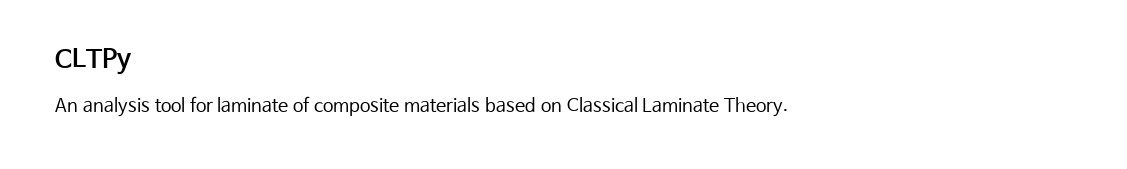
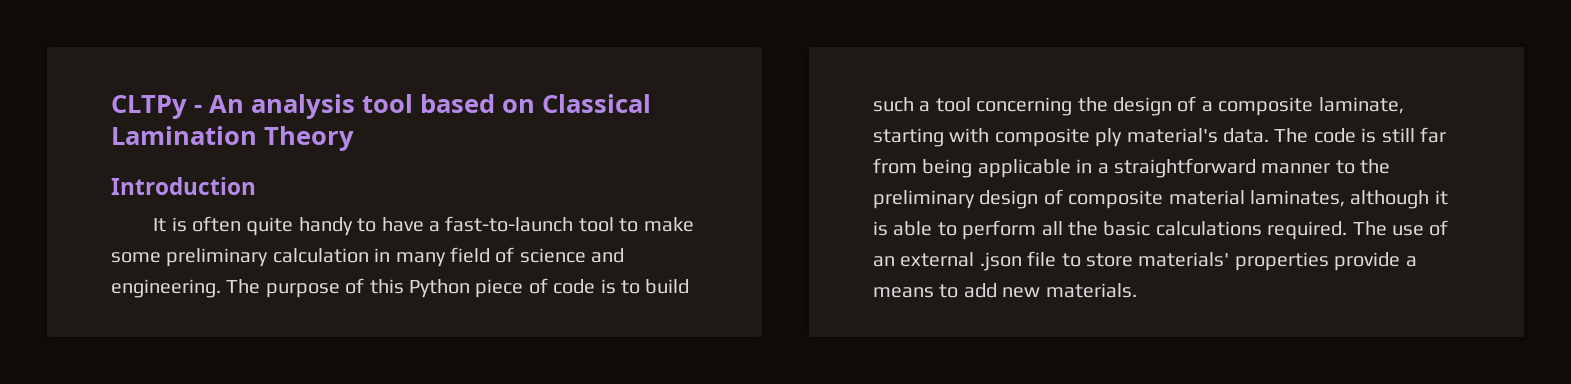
(132, 61) // -> [194,104,202,113] -
[189,96,789,117] for laminate of composite materials based on Classical Laminate Theory. -> [420,94,651,113] [111,126,354,151] [111,177,256,195] [153,216,694,236] [111,247,625,267] [111,278,690,298] [873,96,1404,116] [873,127,1446,147] [873,158,1391,178] [873,189,1448,209] [873,220,1449,240] [873,251,1417,271] [873,283,1137,298] based on Classical Lamination Theory // Introduction // It is often quite handy to have a fast-to-launch tool to make some preliminary calculation in many field of science and engineering. The purpose of this Python piece of code is to build such a tool concerning the design of a composite laminate, starting with composite ply material's data. The code is still far from being applicable in a straightforward manner to the preliminary design of composite material laminates, although it is able to perform all the basic calculations required. The use of an external .json file to store materials' properties provide a means to add new materials.

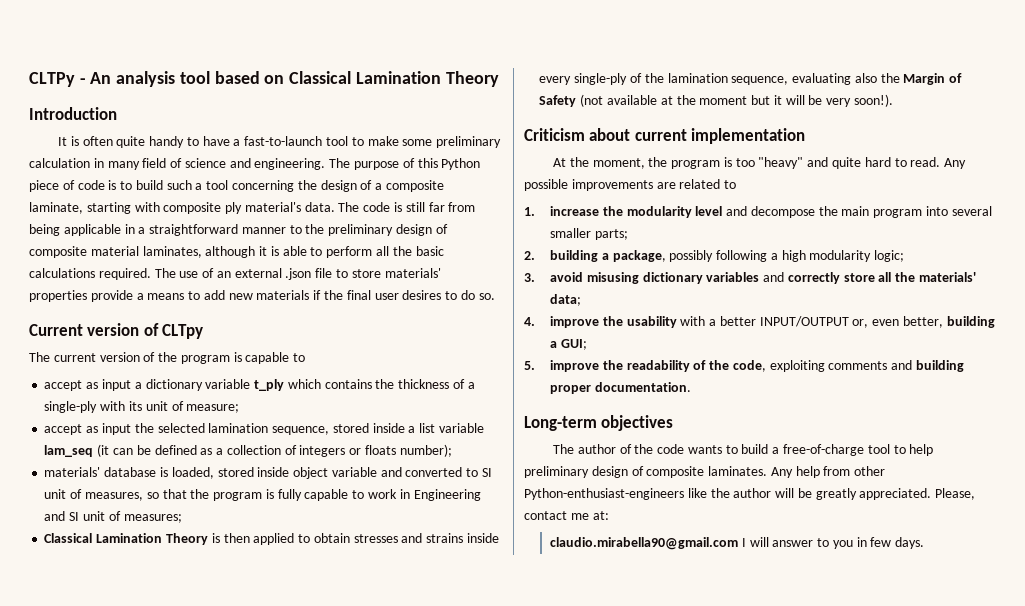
[1045,283,1137,298] materials. -> [256,290,495,300] [29,323,204,339] [29,352,306,364] [44,379,475,391] [44,401,240,413] [44,423,484,435] [44,444,452,457] [44,467,492,479] [44,489,481,501] [44,511,182,523] [44,533,499,545] [539,73,963,85] [539,94,893,107] [524,128,806,144] [553,157,967,169] [524,179,737,191] [524,206,992,218] [549,228,628,240] [524,250,905,262] [524,272,977,284] [549,294,581,306] [524,316,995,328] [549,339,587,350] [524,360,965,372] [549,382,691,394] [524,415,674,431] [553,444,934,456] [524,466,886,478] [524,488,976,500] [524,511,609,520] [549,537,925,550] materials if the final user desires to do so. // Current version of CLTpy // The current version of the program is capable to // accept as input a dictionary variable t_ply which contains the thickness of a single-ply with its unit of measure; // accept as input the selected lamination sequence, stored inside a list variable lam_seq (it can be defined as a collection of integers or floats number); // materials' database is loaded, stored inside object variable and converted to SI unit of measures, so that the program is fully capable to work in Engineering and SI unit of measures; // Classical Lamination Theory is then applied to obtain stresses and strains inside every single-ply of the lamination sequence, evaluating also the Margin of Safety (not available at the moment but it will be very soon!). // Criticism about current implementation // At the moment, the program is too "heavy" and quite hard to read. Any possible improvements are related to // 1. increase the modularity level and decompose the main program into several smaller parts; // 2. building a package, possibly following a high modularity logic; // 3. avoid misusing dictionary variables and correctly store all the materials' data; // 4. improve the usability with a better INPUT/OUTPUT or, even better, building a GUI; // 5. improve the readability of the code, exploiting comments and building proper documentation. // Long-term objectives // The author of the code wants to build a free-of-charge tool to help preliminary design of composite laminates. Any help from other Python-enthusiast-engineers like the author will be greatly appreciated. Please, contact me at: // claudio.mirabella90@gmail.com I will answer to you in few days.

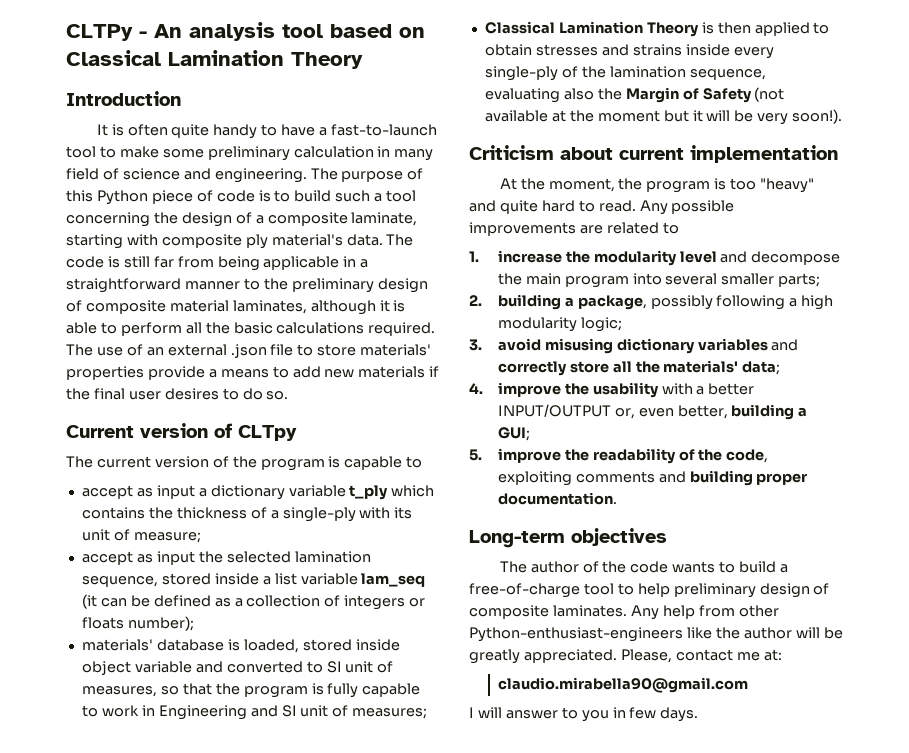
(738, 543) none -> (748, 685) //

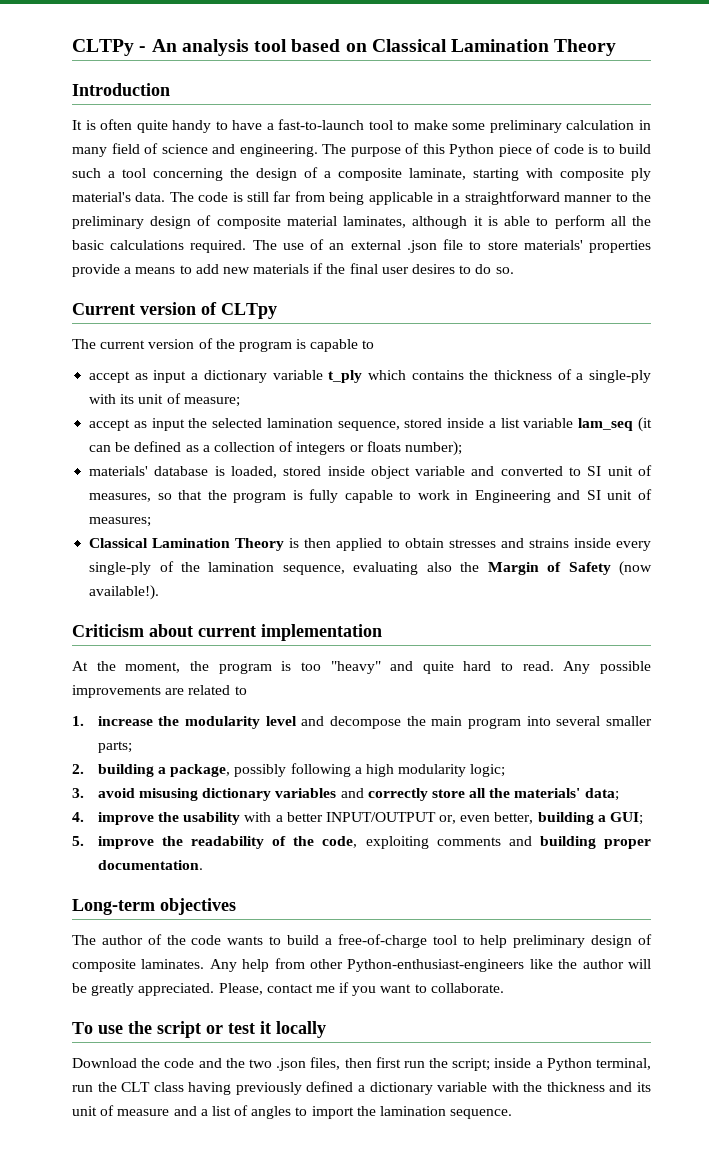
[754,87,785,102] [484,109,843,125] (not available at the moment but it will be very soon!). -> [619,561,652,576] [89,585,160,600] (now available!).
[763,649,782,661] [497,677,748,693] [469,707,699,722] at: // claudio.mirabella90@gmail.com // I will answer to you in few days. -> [339,982,504,996] [72,1021,326,1038] [72,1057,651,1071] [72,1081,651,1095] [72,1105,513,1119] if you want to collaborate. // To use the script or test it locally // Download the code and the two .json files, then first run the script; inside a Python terminal, run the CLT class having previously defined a dictionary variable with the thickness and its unit of measure and a list of angles to import the lamination sequence.

